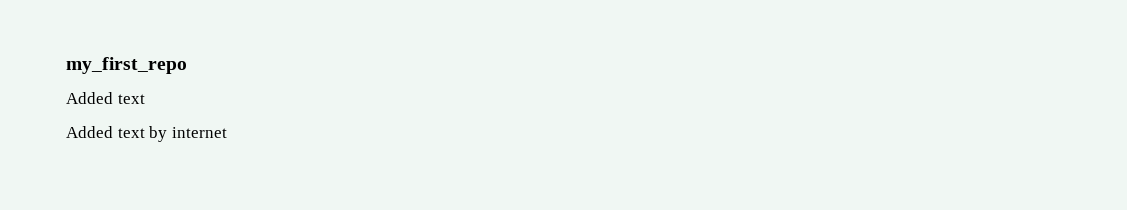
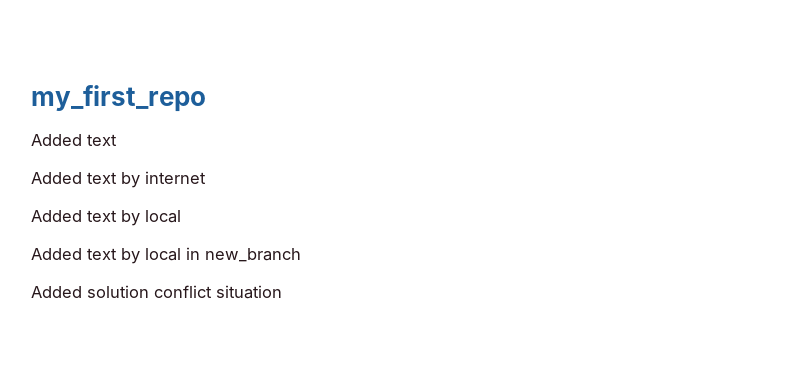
(227, 132) none -> [31,210,181,226] [31,247,301,264] [31,285,282,299] // Added text by local // Added text by local in new_branch // Added solution conflict situation

